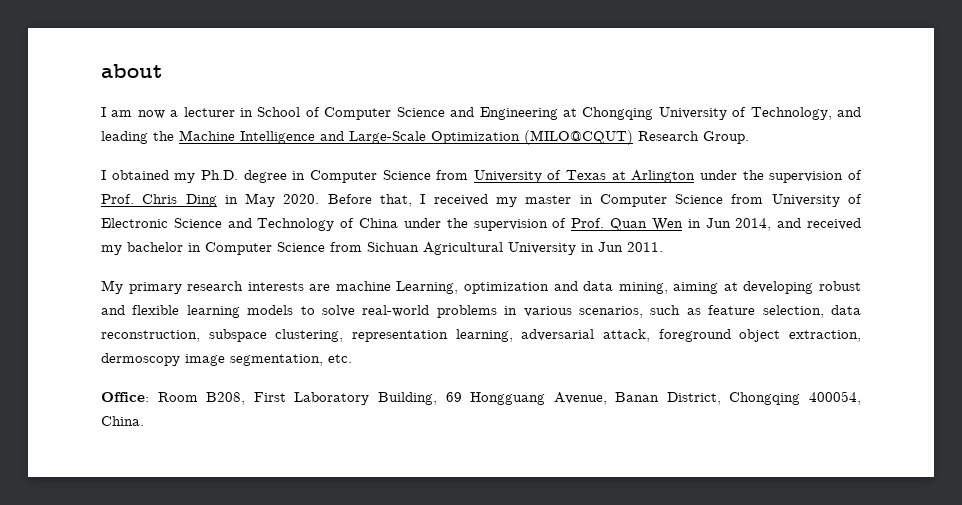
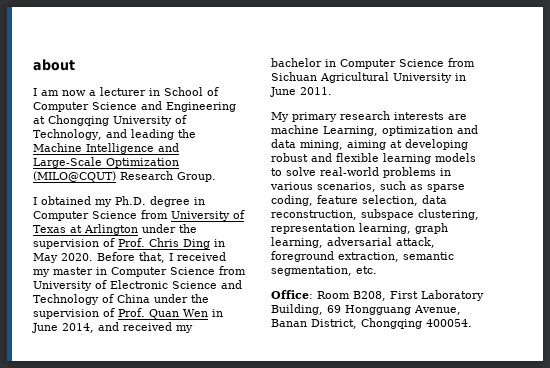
[705,218,731,228] Jun -> [32,323,58,333] June
[598,242,623,252] Jun -> [270,87,296,97] June
(701, 311) none -> [427,184,465,192] [271,195,313,206] sparse coding,
(513, 335) none -> [415,223,448,234] [271,237,323,248] graph learning,
[739,329,861,342] [101,353,225,366] object extraction, dermoscopy image -> [338,252,454,262] extraction, semantic
[809,391,862,405] [101,416,144,426] 400054, China. -> [426,319,472,327] 400054.

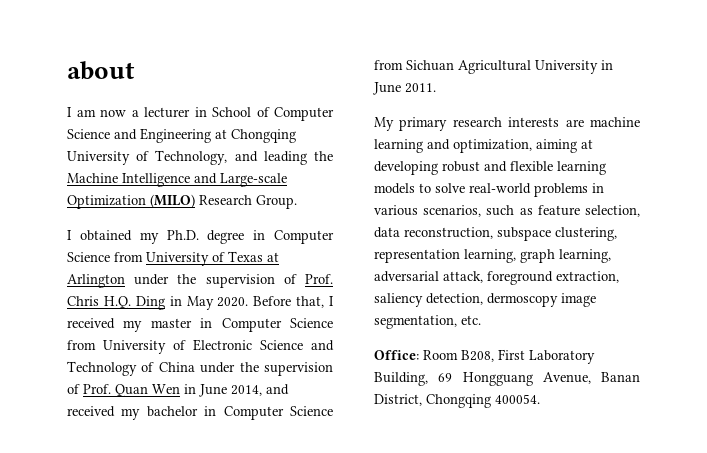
[33,157,179,168] [33,171,116,182] Large-Scale Optimization (MILO@CQUT) -> [220,173,287,187] [67,194,195,209] Large-scale Optimization (MILO)
(179, 242) none -> [103,296,131,309] H.Q.
[323,125,478,136] [271,139,343,150] Learning, optimization and data mining, -> [374,139,532,153] learning and optimization,
[427,184,465,192] [271,195,313,206] sparse coding, -> (533, 211) none
[403,252,454,260] semantic -> [374,293,596,307] saliency detection, dermoscopy image

